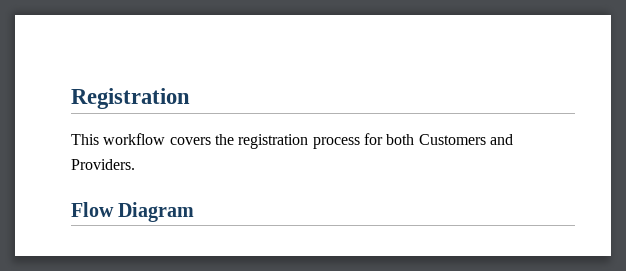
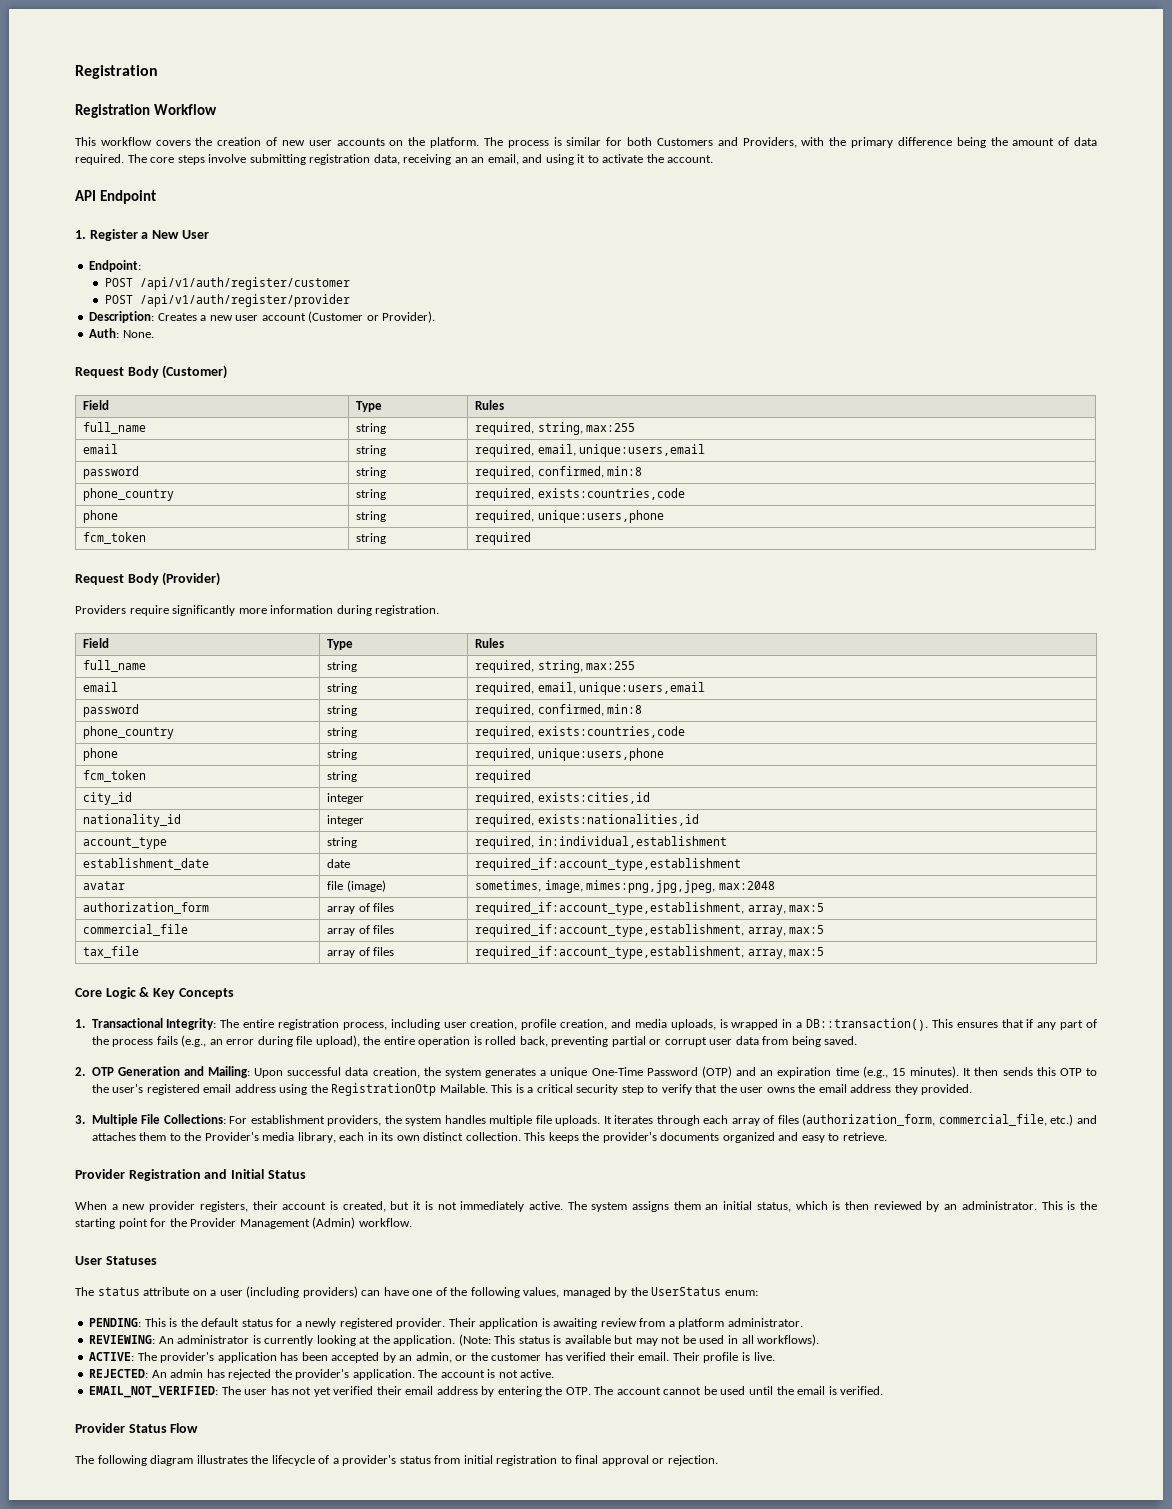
[71,88,190,109] Registration -> [75,65,158,79] [75,104,217,118] Registration // Registration Workflow
[238,133,513,149] [71,159,135,170] [71,202,195,222] registration process for both Customers and Providers. // Flow Diagram -> [217,137,1097,148] [75,154,714,165] [75,190,156,204] [75,229,209,241] [89,260,142,272] [105,277,351,290] [105,294,351,307] [89,311,436,323] [89,328,154,338] [75,365,228,379] [83,400,110,410] [356,401,383,412] [475,400,505,410] [83,422,147,434] [356,423,387,434] [475,422,636,435] [83,444,119,454] [356,445,387,456] [475,444,706,457] [83,466,140,479] [356,467,387,478] [475,466,643,479] [83,488,175,501] [356,489,387,500] [475,488,685,501] [83,510,119,523] [356,511,387,522] [475,510,664,523] [83,532,147,544] [356,533,387,544] [475,532,532,545] [75,572,221,586] [75,605,440,616] [83,638,110,648] [327,639,354,650] [475,638,505,648] [83,660,147,672] [327,661,358,672] [475,660,636,673] [83,682,119,692] [327,683,358,694] [475,682,706,695] [83,704,140,717] [327,705,358,716] [475,704,643,717] [83,726,175,739] [327,727,358,738] [475,726,685,739] [83,748,119,761] [327,749,358,760] [475,748,664,761] [83,770,147,782] [327,771,358,782] [475,770,532,783] [83,792,133,805] [327,793,365,804] [475,792,650,805] [83,814,182,827] [327,815,365,826] [475,814,699,827] [83,837,168,849] [327,837,358,848] [475,836,727,849] [83,858,210,870] [327,859,351,868] [475,858,742,871] [83,881,126,890] [327,880,386,892] [475,880,775,893] [83,902,210,914] [327,903,395,914] [475,902,825,915] [83,924,189,936] [327,925,395,936] [475,924,825,937] [83,946,140,958] [327,947,395,958] [475,946,825,959] [75,987,234,999] [75,1018,1098,1031] [91,1035,858,1047] [75,1066,1098,1078] [91,1083,973,1096] [75,1114,1097,1126] [91,1132,887,1143] [75,1169,306,1181] [75,1201,1098,1212] [75,1217,412,1229] [75,1256,157,1265] [75,1286,758,1298] [89,1318,803,1329] [89,1334,820,1346] [89,1352,775,1363] [89,1369,555,1380] [89,1386,884,1398] [75,1423,199,1433] [75,1455,718,1466] creation of new user accounts on the platform. The process is similar for both Customers and Providers, with the primary difference being the amount of data required. The core steps involve submitting registration data, receiving an an email, and using it to activate the account. // API Endpoint // 1. Register a New User // Endpoint: // POST /api/v1/auth/register/customer // POST /api/v1/auth/register/provider // Description: Creates a new user account (Customer or Provider). // Auth: None. // Request Body (Customer) // Field | Type | Rules // full_name | string | required, string, max:255 // email | string | required, email, unique:users,email // password | string | required, confirmed, min:8 // phone_country | string | required, exists:countries,code // phone | string | required, unique:users,phone // fcm_token | string | required // Request Body (Provider) // Providers require significantly more information during registration. // Field | Type | Rules // full_name | string | required, string, max:255 // email | string | required, email, unique:users,email // password | string | required, confirmed, min:8 // phone_country | string | required, exists:countries,code // phone | string | required, unique:users,phone // fcm_token | string | required // city_id | integer | required, exists:cities,id // nationality_id | integer | required, exists:nationalities,id // account_type | string | required, in:individual,establishment // establishment_date | date | required_if:account_type,establishment // avatar | file (image) | sometimes, image, mimes:png,jpg,jpeg, max:2048 // authorization_form | array of files | required_if:account_type,establishment, array, max:5 // commercial_file | array of files | required_if:account_type,establishment, array, max:5 // tax_file | array of files | required_if:account_type,establishment, array, max:5 // Core Logic & Key Concepts // 1. Transactional Integrity: The entire registration process, including user creation, profile creation, and media uploads, is wrapped in a DB::transaction(). This ensures that if any part of the process fails (e.g., an error during file upload), the entire operation is rolled back, preventing partial or corrupt user data from being saved. // 2. OTP Generation and Mailing: Upon successful data creation, the system generates a unique One-Time Password (OTP) and an expiration time (e.g., 15 minutes). It then sends this OTP to the user's registered email address using the RegistrationOtp Mailable. This is a critical security step to verify that the user owns the email address they provided. // 3. Multiple File Collections: For establishment providers, the system handles multiple file uploads. It iterates through each array of files (authorization_form, commercial_file, etc.) and attaches them to the Provider's media library, each in its own distinct collection. This keeps the provider's documents organized and easy to retrieve. // Provider Registration and Initial Status // When a new provider registers, their account is created, but it is not immediately active. The system assigns them an initial status, which is then reviewed by an administrator. This is the starting point for the Provider Management (Admin) workflow. // User Statuses // The status attribute on a user (including providers) can have one of the following values, managed by the UserStatus enum: // PENDING: This is the default status for a newly registered provider. Their application is awaiting review from a platform administrator. // REVIEWING: An administrator is currently looking at the application. (Note: This status is available but may not be used in all workflows). // ACTIVE: The provider's application has been accepted by an admin, or the customer has verified their email. Their profile is live. // REJECTED: An admin has rejected the provider's application. The account is not active. // EMAIL_NOT_VERIFIED: The user has not yet verified their email address by entering the OTP. The account cannot be used until the email is verified. // Provider Status Flow // The following diagram illustrates the lifecycle of a provider's status from initial registration to final approval or rejection.

